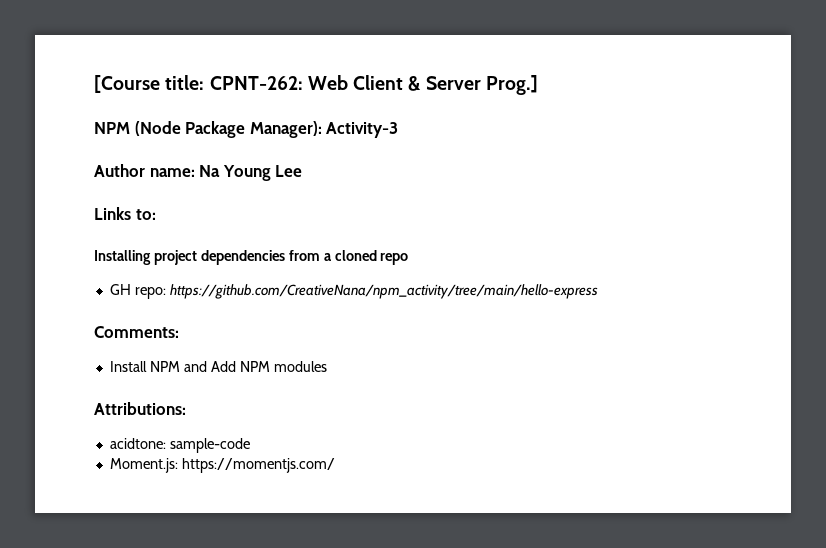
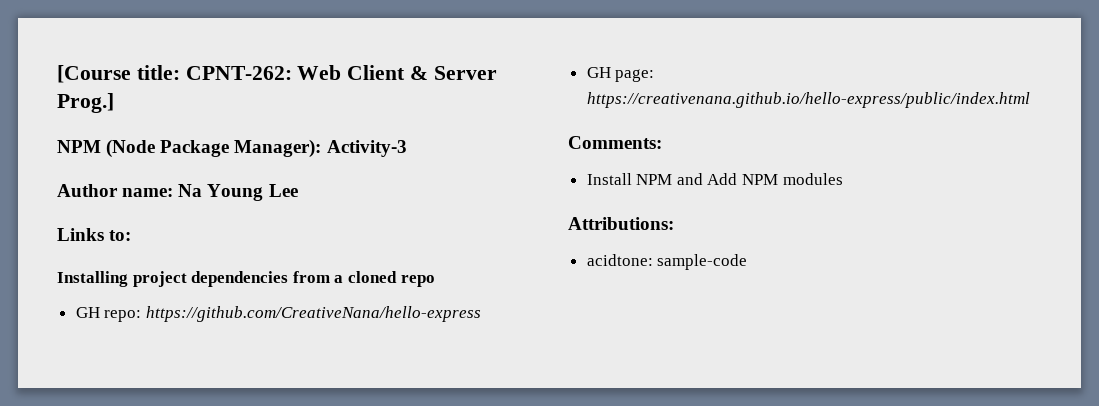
[169,284,598,299] https://github.com/CreativeNana/npm_activity/tree/main/hello-express -> [145,306,481,322] [586,67,655,82] [586,92,1030,108] https://github.com/CreativeNana/hello-express // GH page: https://creativenana.github.io/hello-express/public/index.html
[109,458,335,473] // Moment.js: https://momentjs.com/ -> (748, 262) none

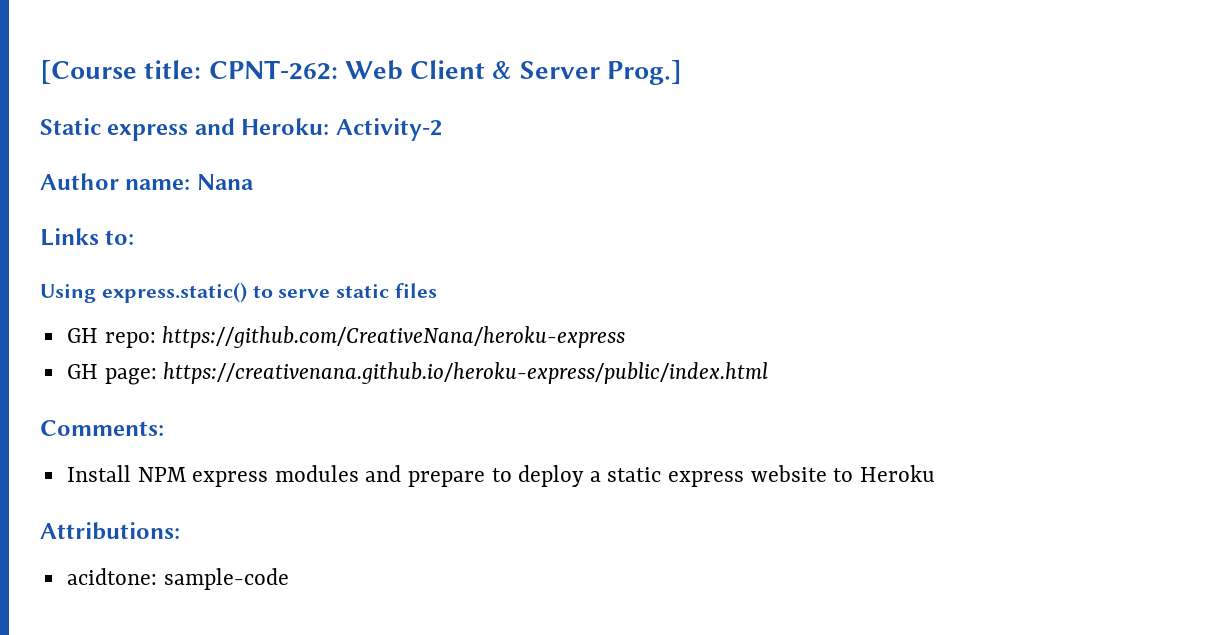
[57,139,407,158] NPM (Node Package Manager): Activity-3 -> [40,118,442,141] Static express and Heroku: Activity-2
[178,184,298,201] Na Young Lee -> [196,174,254,190] Nana
[57,271,435,287] Installing project dependencies from a cloned repo -> [40,282,438,303] Using express.static() to serve static files
[145,306,481,322] https://github.com/CreativeNana/hello-express -> [162,326,626,348] https://github.com/CreativeNana/heroku-express
[586,92,1030,108] https://creativenana.github.io/hello-express/public/index.html -> [163,362,769,384] https://creativenana.github.io/heroku-express/public/index.html
[676,173,843,185] and Add NPM modules -> [192,465,935,487] express modules and prepare to deploy a static express website to Heroku

